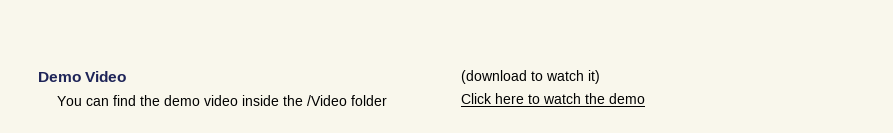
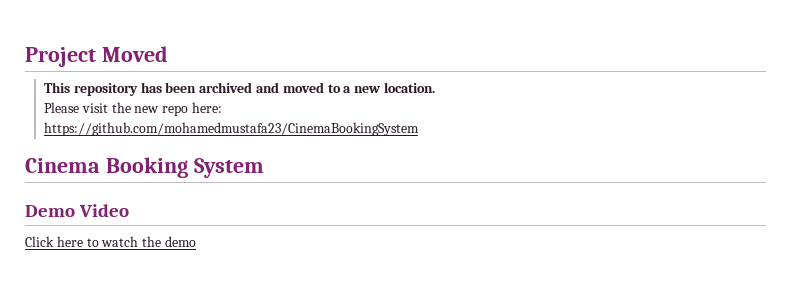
[38,71,127,82] [56,95,387,106] [461,70,600,84] Demo Video // You can find the demo video inside the /Video folder (download to watch it) -> [25,46,168,67] [44,82,435,96] [44,102,223,116] [44,122,420,136] [25,157,264,178] [25,204,130,217] Project Moved // This repository has been archived and moved to a new location. // Please visit the new repo here: // https://github.com/mohamedmustafa23/CinemaBookingSystem // Cinema Booking System // Demo Video

